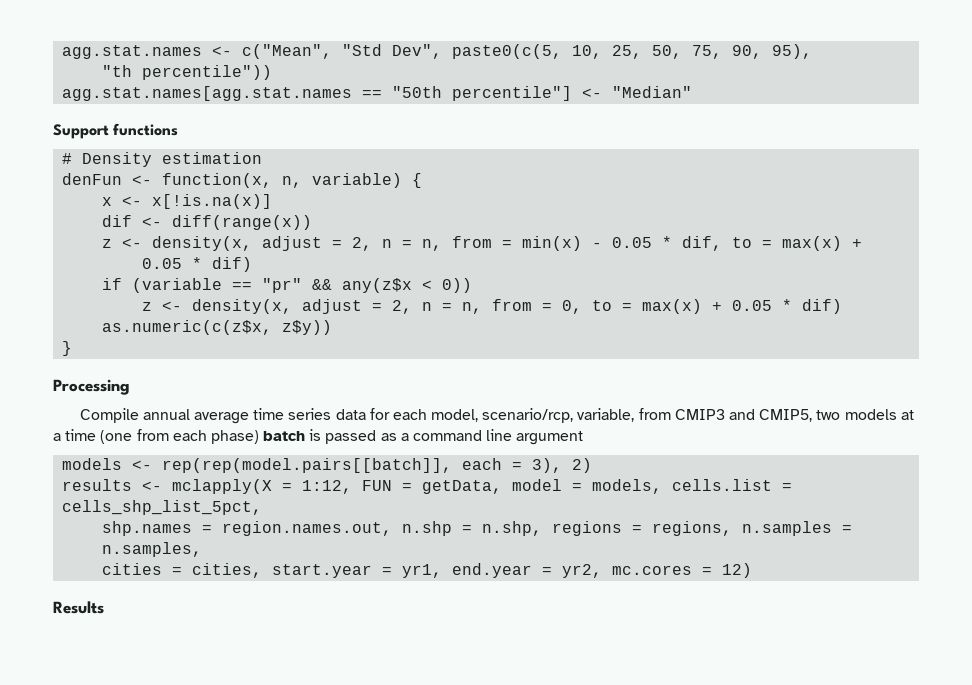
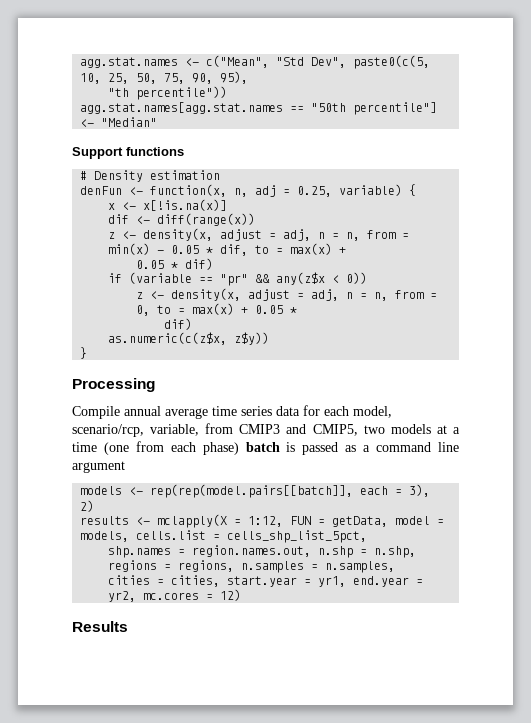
(303, 182) none -> [255,185,333,197] adj = 0.25,
[352,237,373,251] 2, -> [283,229,312,241] adj,
[392,300,413,314] 2, -> [311,289,340,301] adj,
(793, 305) none -> (298, 310) //

